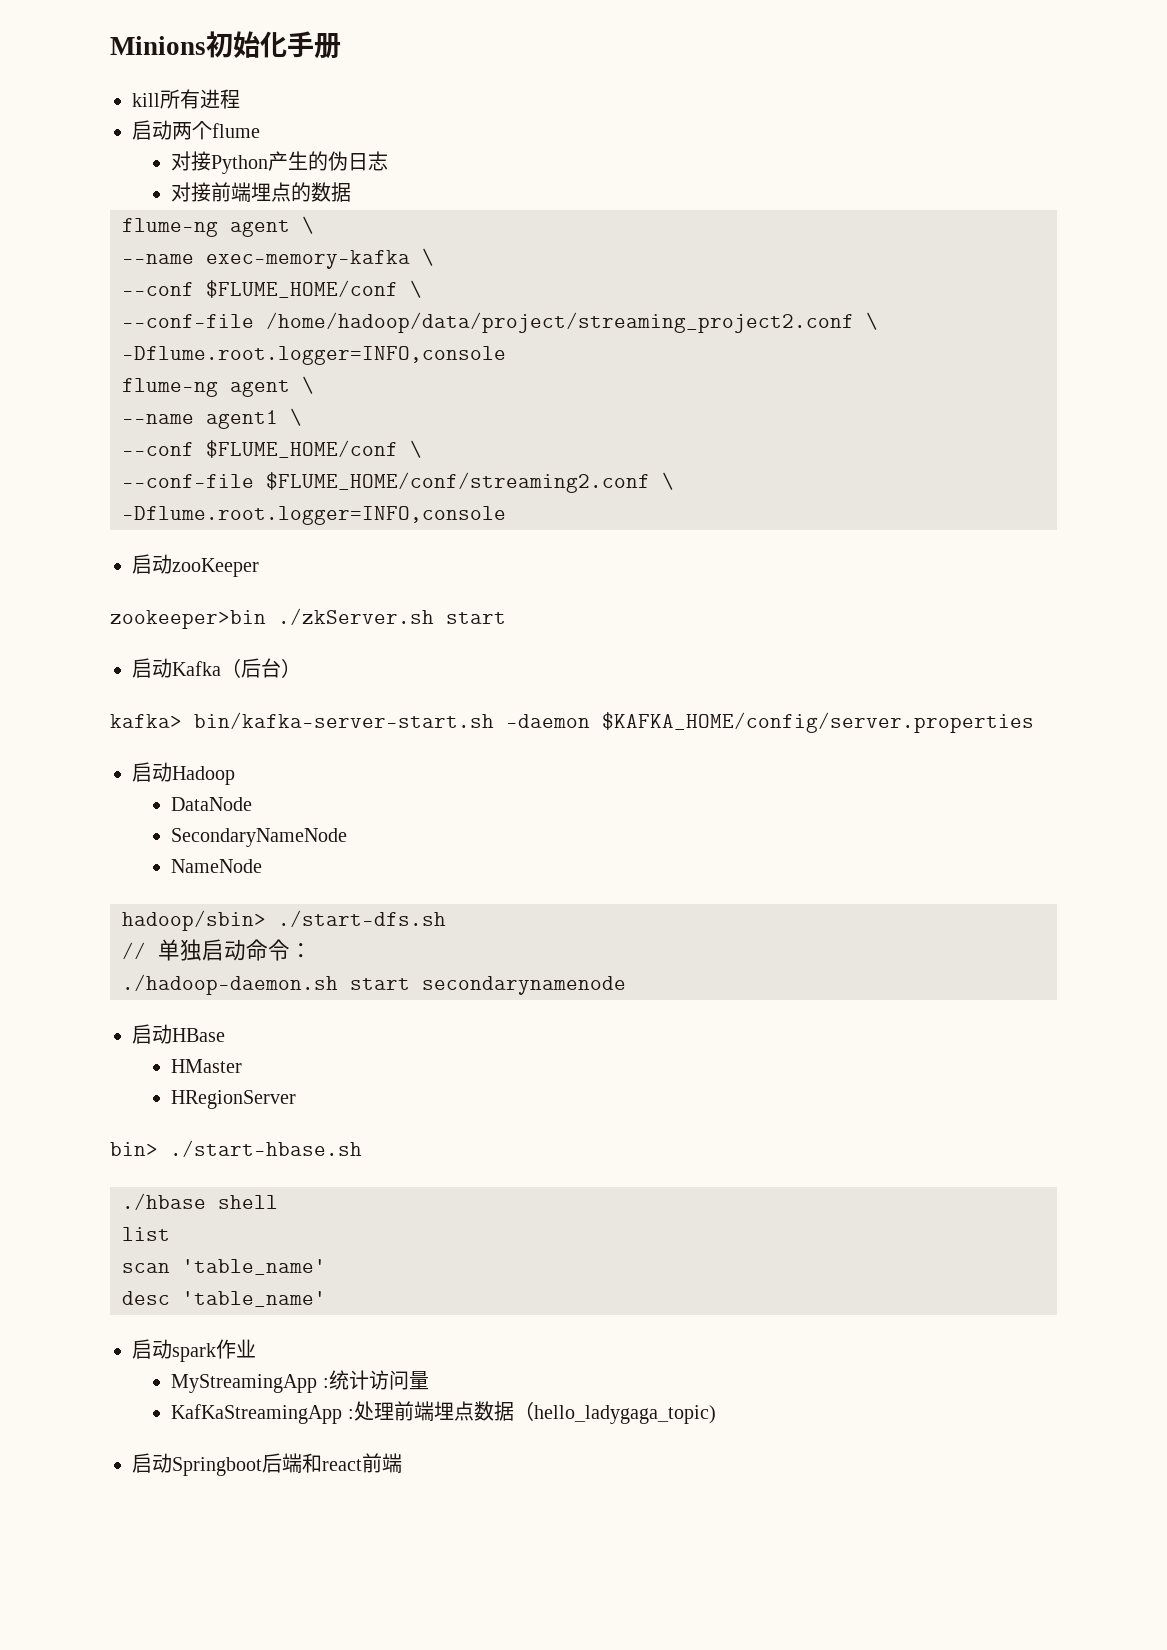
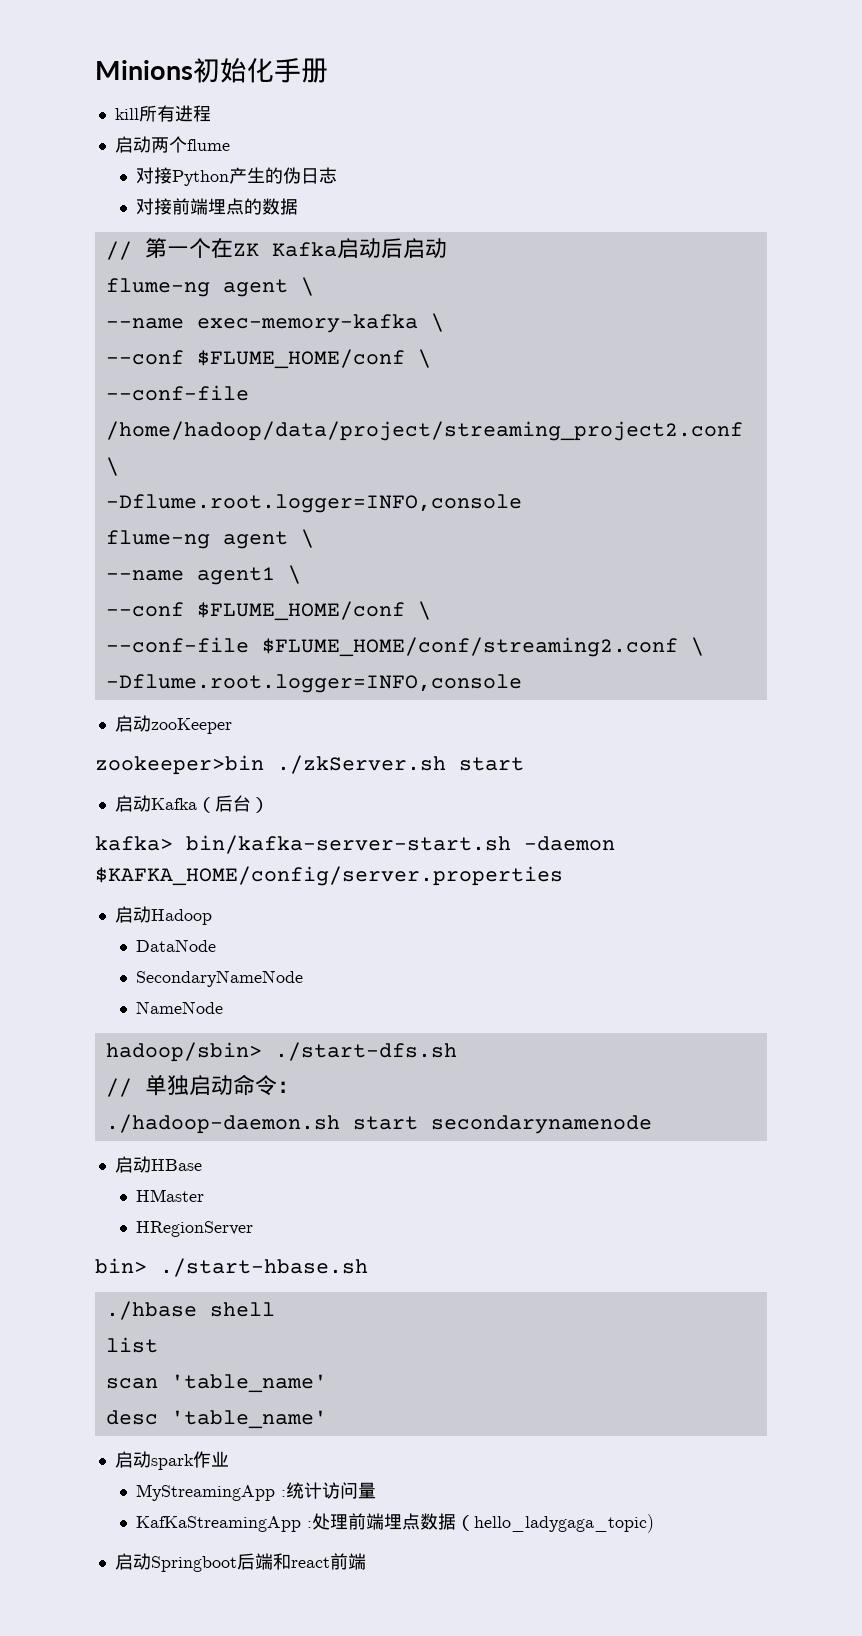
(352, 192) none -> [105,238,447,260] // // 第一个在ZK Kafka启动后启动

